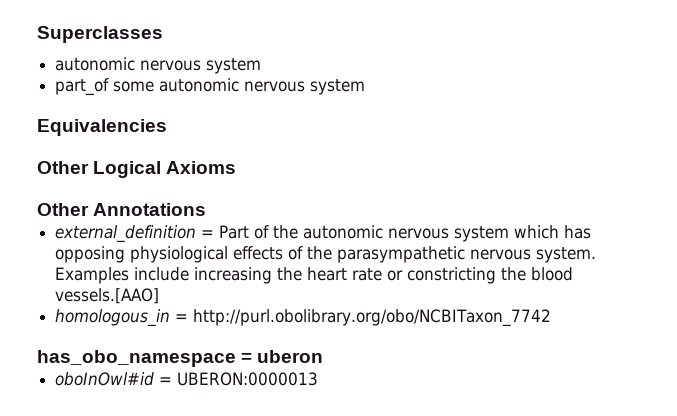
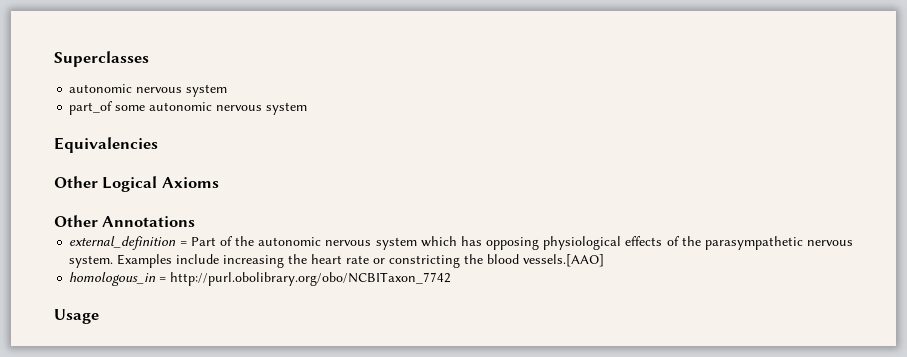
[37,350,324,367] [55,372,319,386] has_obo_namespace = uberon // oboInOwl#id = UBERON:0000013 -> [54,309,99,324] Usage

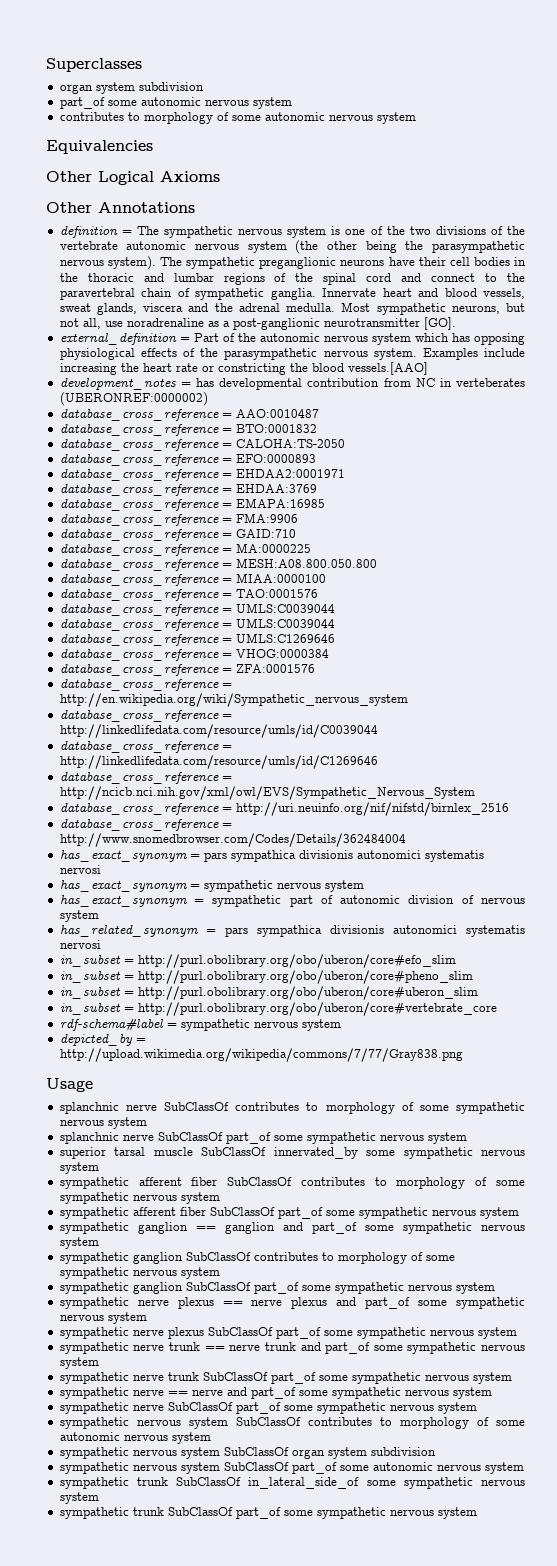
[69,84,228,97] [69,101,114,115] autonomic nervous system // part_of -> [59,82,204,94] [59,97,292,109] [59,112,229,124] organ system subdivision // part_of some autonomic nervous system // contributes to morphology of
(196, 221) none -> [59,226,526,238] [59,240,525,254] [59,256,526,270] [59,273,525,285] [59,288,525,300] [59,302,525,315] [59,317,456,330] // definition = The sympathetic nervous system is one of the two divisions of the vertebrate autonomic nervous system (the other being the parasympathetic nervous system). The sympathetic preganglionic neurons have their cell bodies in the thoracic and lumbar regions of the spinal cord and connect to the paravertebral chain of sympathetic ganglia. Innervate heart and blood vessels, sweat glands, viscera and the adrenal medulla. Most sympathetic neurons, but not all, use noradrenaline as a post-ganglionic neurotransmitter [GO].
[69,272,452,286] [54,309,99,324] homologous_in = http://purl.obolibrary.org/obo/NCBITaxon_7742 // Usage -> [59,378,525,390] [59,392,208,406] [59,409,319,421] [59,424,317,436] [59,439,345,451] [59,454,316,466] [59,469,345,481] [59,484,317,496] [59,498,325,511] [59,513,298,526] [59,529,296,541] [59,543,311,556] [59,558,377,571] [59,573,326,586] [59,589,318,601] [59,603,335,616] [59,618,335,631] [59,633,335,646] [59,649,329,661] [59,664,315,676] [59,679,232,691] [59,693,408,707] [59,710,232,722] [59,724,378,738] [59,741,232,753] [59,755,378,769] [59,772,232,784] [59,786,475,800] [59,802,509,816] [59,819,232,831] [59,833,406,847] [59,850,484,862] [59,865,101,874] [59,880,364,892] [59,895,525,907] [59,910,99,922] [59,925,525,937] [59,940,101,949] [59,954,456,968] [59,970,473,984] [59,986,478,1000] [59,1002,497,1016] [59,1019,341,1031] [59,1034,146,1046] [59,1048,463,1062] [46,1078,93,1092] [59,1102,525,1114] [59,1117,147,1129] [59,1132,467,1144] [59,1147,525,1159] [59,1162,99,1174] [59,1177,525,1189] [59,1192,220,1204] [59,1207,519,1219] [59,1222,525,1234] [59,1237,99,1249] [59,1252,455,1264] [59,1267,220,1279] [59,1282,495,1294] [59,1297,525,1309] [59,1312,147,1324] [59,1327,517,1339] [59,1342,525,1354] [59,1357,99,1369] [59,1372,512,1384] [59,1387,492,1399] [59,1402,477,1414] [59,1417,525,1429] [59,1432,211,1444] [59,1447,436,1459] [59,1462,524,1474] [59,1477,525,1489] [59,1492,99,1504] [59,1507,477,1519] development_notes = has developmental contribution from NC in verteberates (UBERONREF:0000002) // database_cross_reference = AAO:0010487 // database_cross_reference = BTO:0001832 // database_cross_reference = CALOHA:TS-2050 // database_cross_reference = EFO:0000893 // database_cross_reference = EHDAA2:0001971 // database_cross_reference = EHDAA:3769 // database_cross_reference = EMAPA:16985 // database_cross_reference = FMA:9906 // database_cross_reference = GAID:710 // database_cross_reference = MA:0000225 // database_cross_reference = MESH:A08.800.050.800 // database_cross_reference = MIAA:0000100 // database_cross_reference = TAO:0001576 // database_cross_reference = UMLS:C0039044 // database_cross_reference = UMLS:C0039044 // database_cross_reference = UMLS:C1269646 // database_cross_reference = VHOG:0000384 // database_cross_reference = ZFA:0001576 // database_cross_reference = http://en.wikipedia.org/wiki/Sympathetic_nervous_system // database_cross_reference = http://linkedlifedata.com/resource/umls/id/C0039044 // database_cross_reference = http://linkedlifedata.com/resource/umls/id/C1269646 // database_cross_reference = http://ncicb.nci.nih.gov/xml/owl/EVS/Sympathetic_Nervous_System // database_cross_reference = http://uri.neuinfo.org/nif/nifstd/birnlex_2516 // database_cross_reference = http://www.snomedbrowser.com/Codes/Details/362484004 // has_exact_synonym = pars sympathica divisionis autonomici systematis nervosi // has_exact_synonym = sympathetic nervous system // has_exact_synonym = sympathetic part of autonomic division of nervous system // has_related_synonym = pars sympathica divisionis autonomici systematis nervosi // in_subset = http://purl.obolibrary.org/obo/uberon/core#efo_slim // in_subset = http://purl.obolibrary.org/obo/uberon/core#pheno_slim // in_subset = http://purl.obolibrary.org/obo/uberon/core#uberon_slim // in_subset = http://purl.obolibrary.org/obo/uberon/core#vertebrate_core // rdf-schema#label = sympathetic nervous system // depicted_by = http://upload.wikimedia.org/wikipedia/commons/7/77/Gray838.png // Usage // splanchnic nerve SubClassOf contributes to morphology of some sympathetic nervous system // splanchnic nerve SubClassOf part_of some sympathetic nervous system // superior tarsal muscle SubClassOf innervated_by some sympathetic nervous system // sympathetic afferent fiber SubClassOf contributes to morphology of some sympathetic nervous system // sympathetic afferent fiber SubClassOf part_of some sympathetic nervous system // sympathetic ganglion == ganglion and part_of some sympathetic nervous system // sympathetic ganglion SubClassOf contributes to morphology of some sympathetic nervous system // sympathetic ganglion SubClassOf part_of some sympathetic nervous system // sympathetic nerve plexus == nerve plexus and part_of some sympathetic nervous system // sympathetic nerve plexus SubClassOf part_of some sympathetic nervous system // sympathetic nerve trunk == nerve trunk and part_of some sympathetic nervous system // sympathetic nerve trunk SubClassOf part_of some sympathetic nervous system // sympathetic nerve == nerve and part_of some sympathetic nervous system // sympathetic nerve SubClassOf part_of some sympathetic nervous system // sympathetic nervous system SubClassOf contributes to morphology of some autonomic nervous system // sympathetic nervous system SubClassOf organ system subdivision // sympathetic nervous system SubClassOf part_of some autonomic nervous system // sympathetic trunk SubClassOf in_lateral_side_of some sympathetic nervous system // sympathetic trunk SubClassOf part_of some sympathetic nervous system

